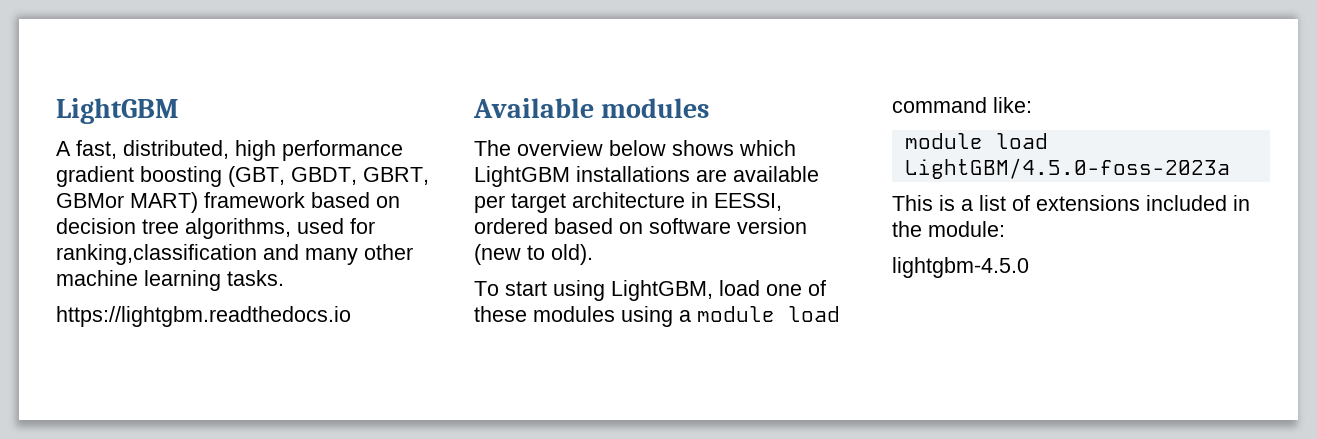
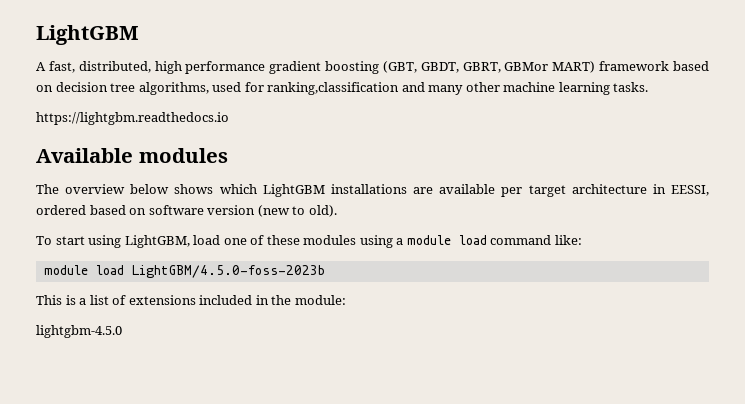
[904,158,1230,179] LightGBM/4.5.0-foss-2023a -> [131,265,325,278] LightGBM/4.5.0-foss-2023b

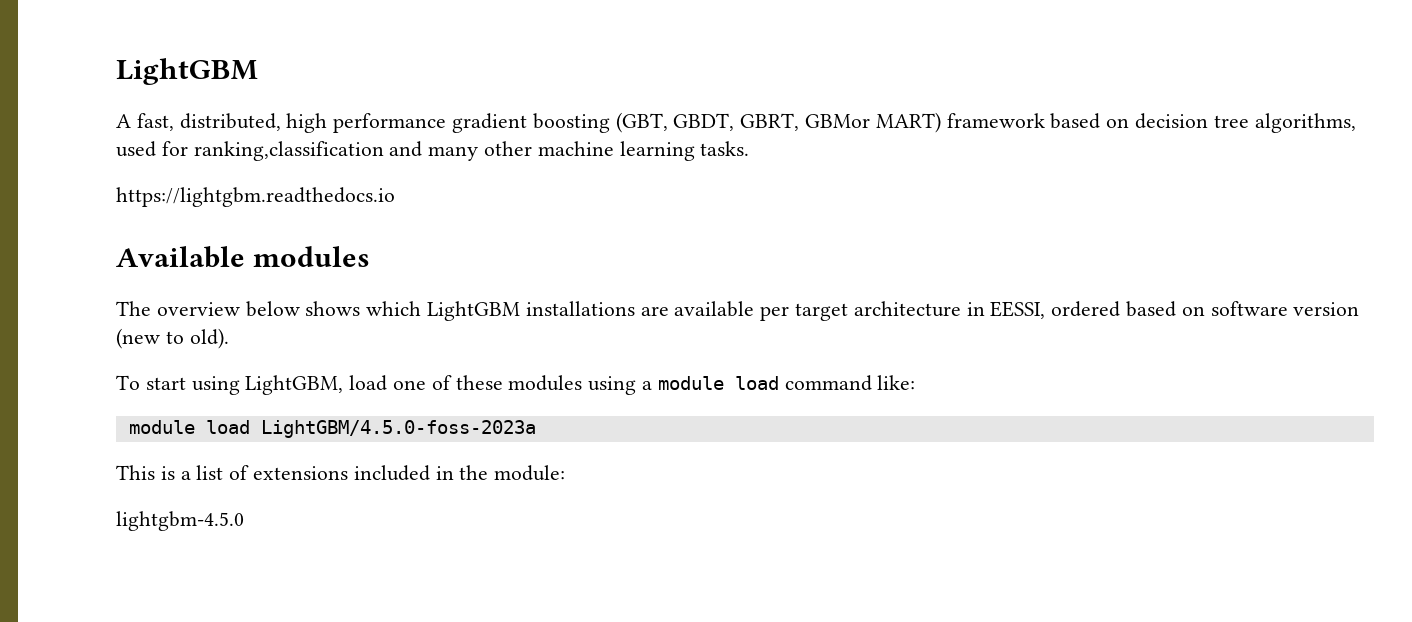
[131,265,325,278] LightGBM/4.5.0-foss-2023b -> [260,420,536,438] LightGBM/4.5.0-foss-2023a

